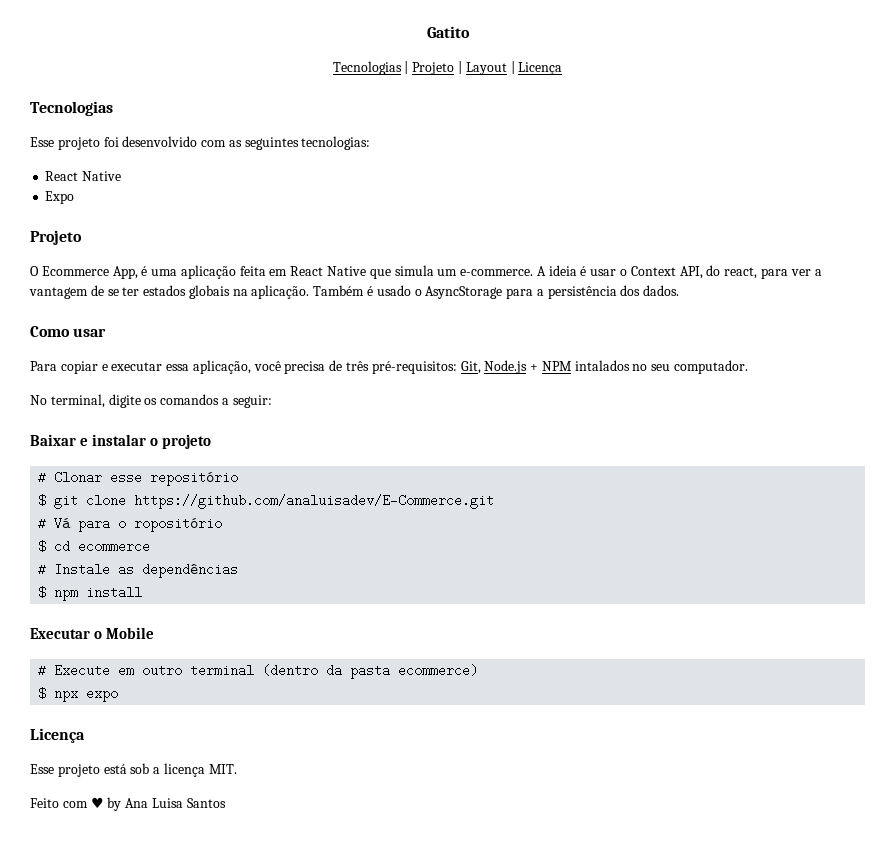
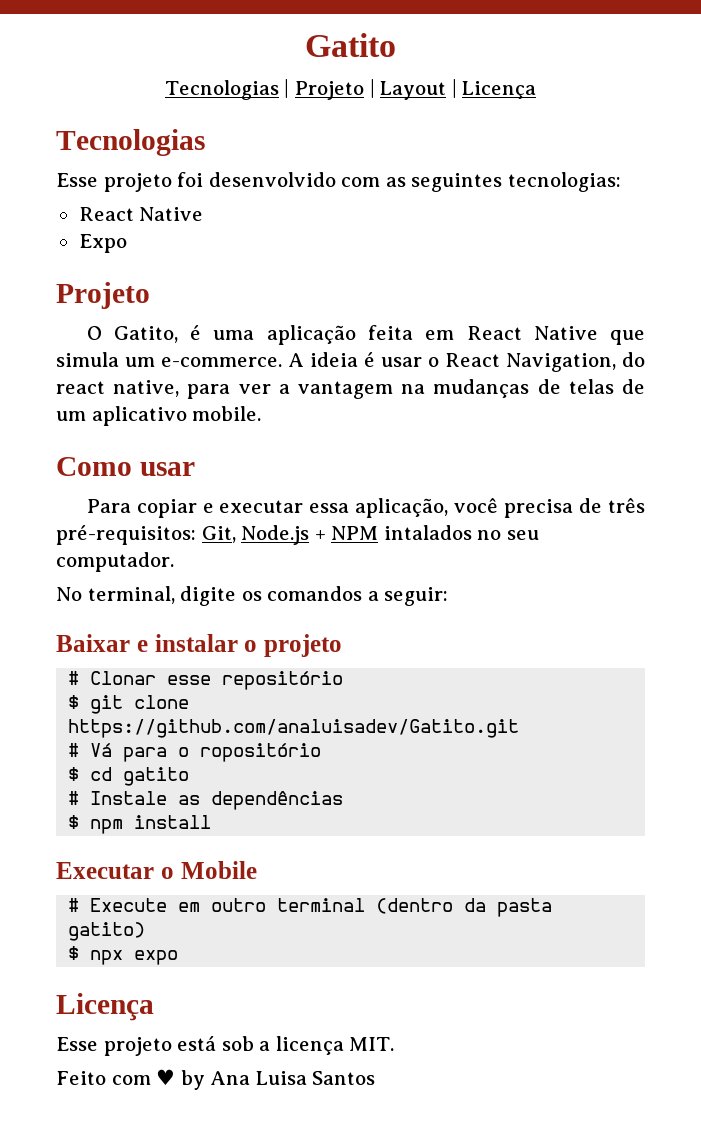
[41,266,138,279] Ecommerce App, -> [113,326,178,343] Gatito,
[630,265,822,279] [29,285,680,299] Context API, do react, para ver a vantagem de se ter estados globais na aplicação. Também é usado o AsyncStorage para a persistência dos dados. -> [445,352,645,372] [56,379,645,399] [56,406,262,426] React Navigation, do react native, para ver a vantagem na mudanças de telas de um aplicativo mobile.
[134,494,495,509] https://github.com/analuisadev/E-Commerce.git -> [68,719,520,738] https://github.com/analuisadev/Gatito.git
[78,540,151,553] ecommerce -> [123,767,190,786] gatito
[398,664,479,677] ecommerce) -> [68,922,146,941] gatito)

